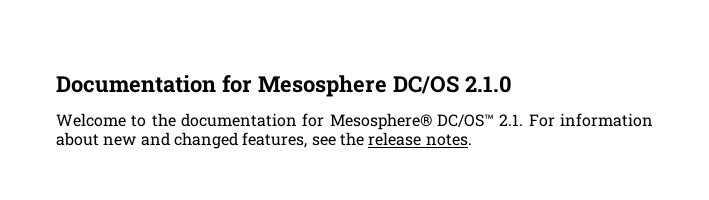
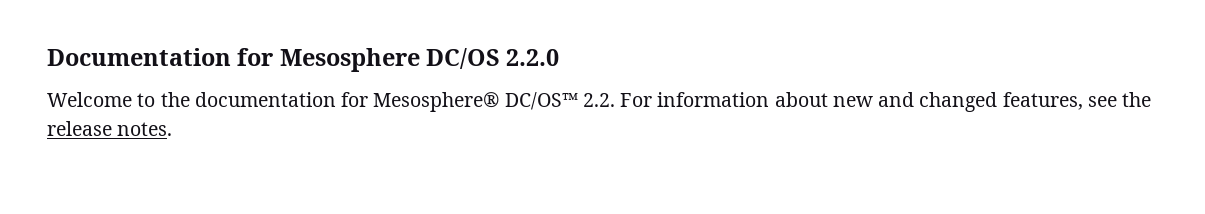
[464,76,512,93] 2.1.0 -> [506,49,560,66] 2.2.0
[499,114,524,126] 2.1. -> [582,93,615,107] 2.2.

